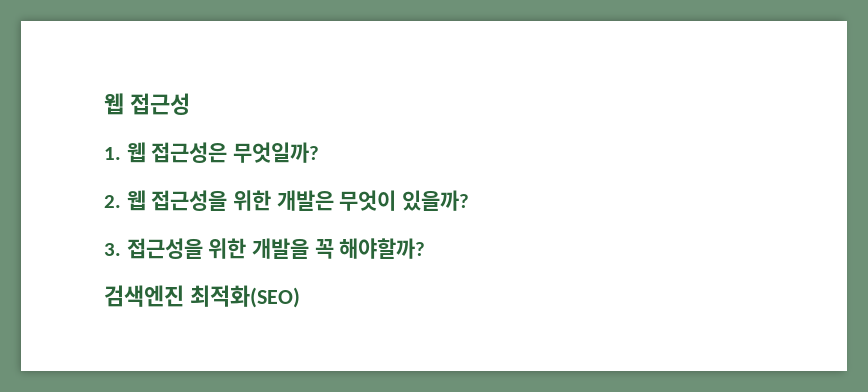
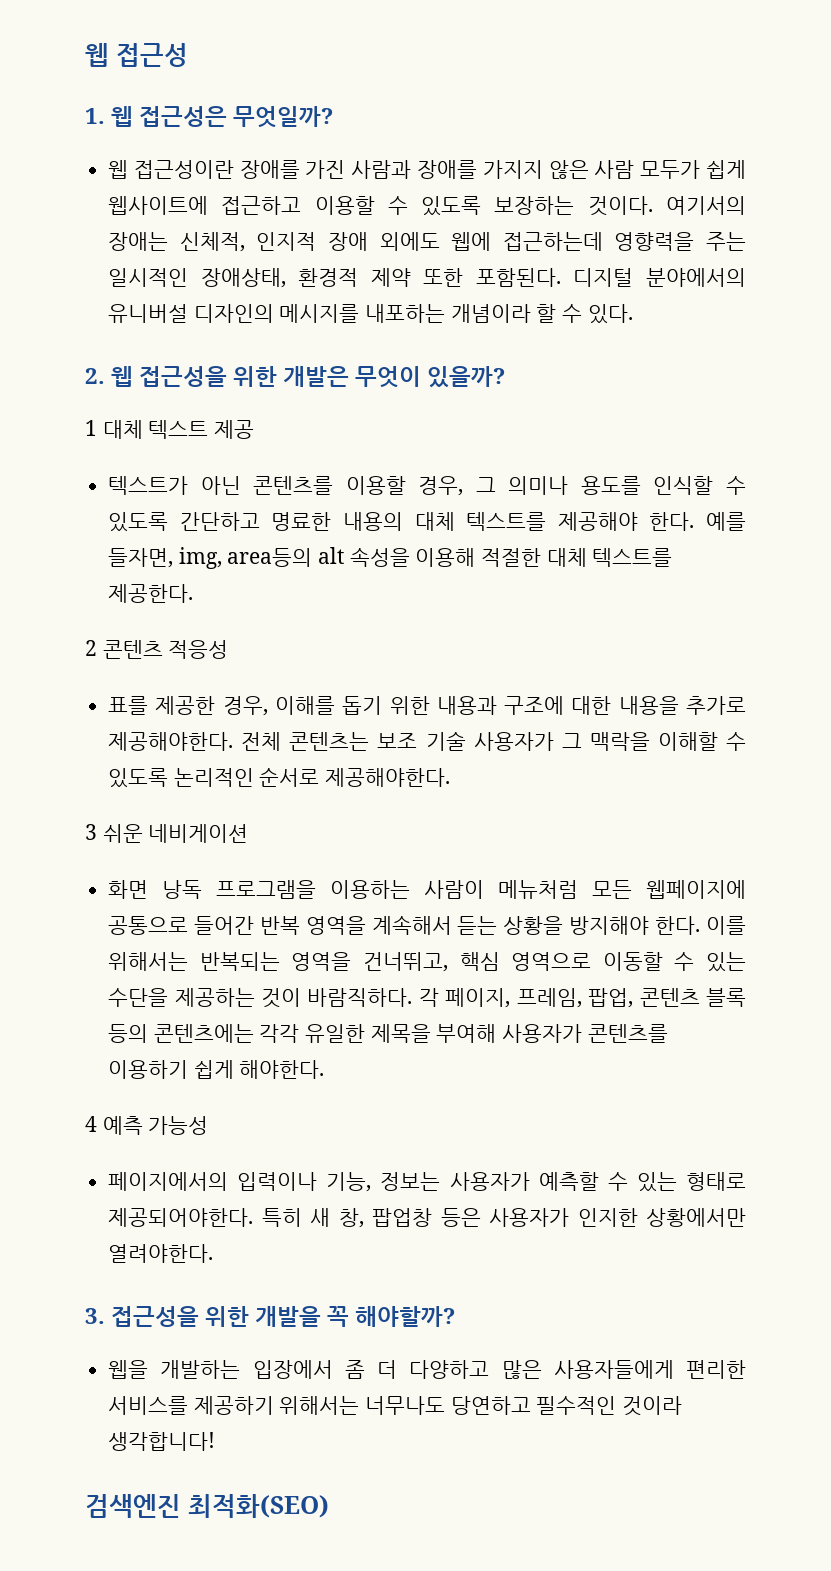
(320, 152) none -> [108,160,746,179] [108,196,746,216] [108,232,746,252] [108,268,746,288] [108,304,633,324] // 웹 접근성이란 장애를 가진 사람과 장애를 가지지 않은 사람 모두가 쉽게 웹사이트에 접근하고 이용할 수 있도록 보장하는 것이다. 여기서의 장애는 신체적, 인지적 장애 외에도 웹에 접근하는데 영향력을 주는 일시적인 장애상태, 환경적 제약 또한 포함된다. 디지털 분야에서의 유니버설 디자인의 메시지를 내포하는 개념이라 할 수 있다.
(470, 200) none -> [85,420,255,439] [108,476,746,496] [108,512,746,532] [108,547,673,569] [108,584,194,603] [85,640,229,659] [108,696,746,716] [108,731,747,751] [108,767,451,788] [85,824,249,843] [108,880,746,899] [108,915,746,935] [108,952,746,972] [108,988,746,1008] [108,1024,668,1043] [108,1060,325,1079] [85,1116,209,1135] [108,1172,746,1192] [108,1208,746,1228] [108,1244,214,1263] // 1 대체 텍스트 제공 // 텍스트가 아닌 콘텐츠를 이용할 경우, 그 의미나 용도를 인식할 수 있도록 간단하고 명료한 내용의 대체 텍스트를 제공해야 한다. 예를 들자면, img, area등의 alt 속성을 이용해 적절한 대체 텍스트를 제공한다. // 2 콘텐츠 적응성 // 표를 제공한 경우, 이해를 돕기 위한 내용과 구조에 대한 내용을 추가로 제공해야한다. 전체 콘텐츠는 보조 기술 사용자가 그 맥락을 이해할 수 있도록 논리적인 순서로 제공해야한다. // 3 쉬운 네비게이션 // 화면 낭독 프로그램을 이용하는 사람이 메뉴처럼 모든 웹페이지에 공통으로 들어간 반복 영역을 계속해서 듣는 상황을 방지해야 한다. 이를 위해서는 반복되는 영역을 건너뛰고, 핵심 영역으로 이동할 수 있는 수단을 제공하는 것이 바람직하다. 각 페이지, 프레임, 팝업, 콘텐츠 블록 등의 콘텐츠에는 각각 유일한 제목을 부여해 사용자가 콘텐츠를 이용하기 쉽게 해야한다. // 4 예측 가능성 // 페이지에서의 입력이나 기능, 정보는 사용자가 예측할 수 있는 형태로 제공되어야한다. 특히 새 창, 팝업창 등은 사용자가 인지한 상황에서만 열려야한다.
(426, 248) none -> [108,1360,746,1379] [108,1396,683,1416] [108,1432,216,1451] // 웹을 개발하는 입장에서 좀 더 다양하고 많은 사용자들에게 편리한 서비스를 제공하기 위해서는 너무나도 당연하고 필수적인 것이라 생각합니다!

